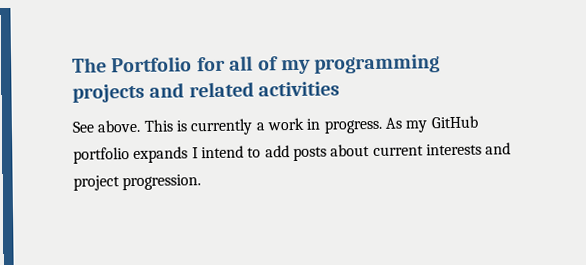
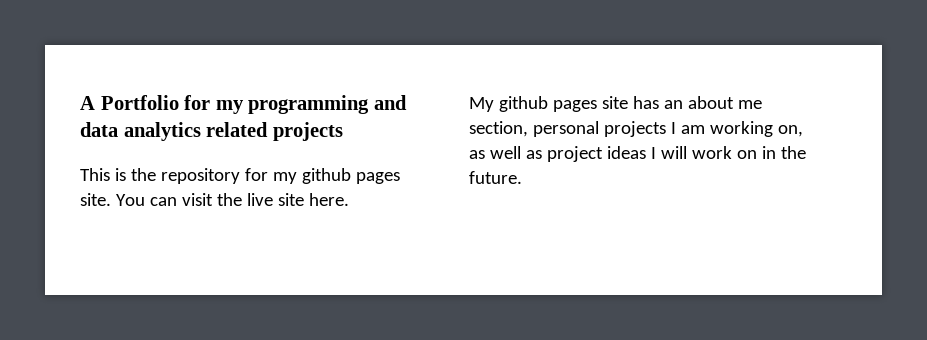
[72,57,107,73] The -> [80,96,95,110] A
[229,54,441,75] [72,81,341,103] [72,115,478,136] [73,142,512,164] [73,174,202,191] all of my programming projects and related activities // See above. This is currently a work in progress. As my GitHub portfolio expands I intend to add posts about current interests and project progression. -> [215,95,407,114] [80,122,343,141] [80,168,400,184] [80,193,349,206] [469,96,762,112] [469,121,803,137] [469,146,806,162] [469,171,522,184] my programming and data analytics related projects // This is the repository for my github pages site. You can visit the live site here. // My github pages site has an about me section, personal projects I am working on, as well as project ideas I will work on in the future.

